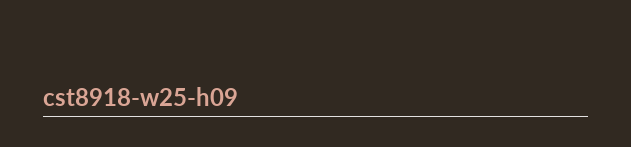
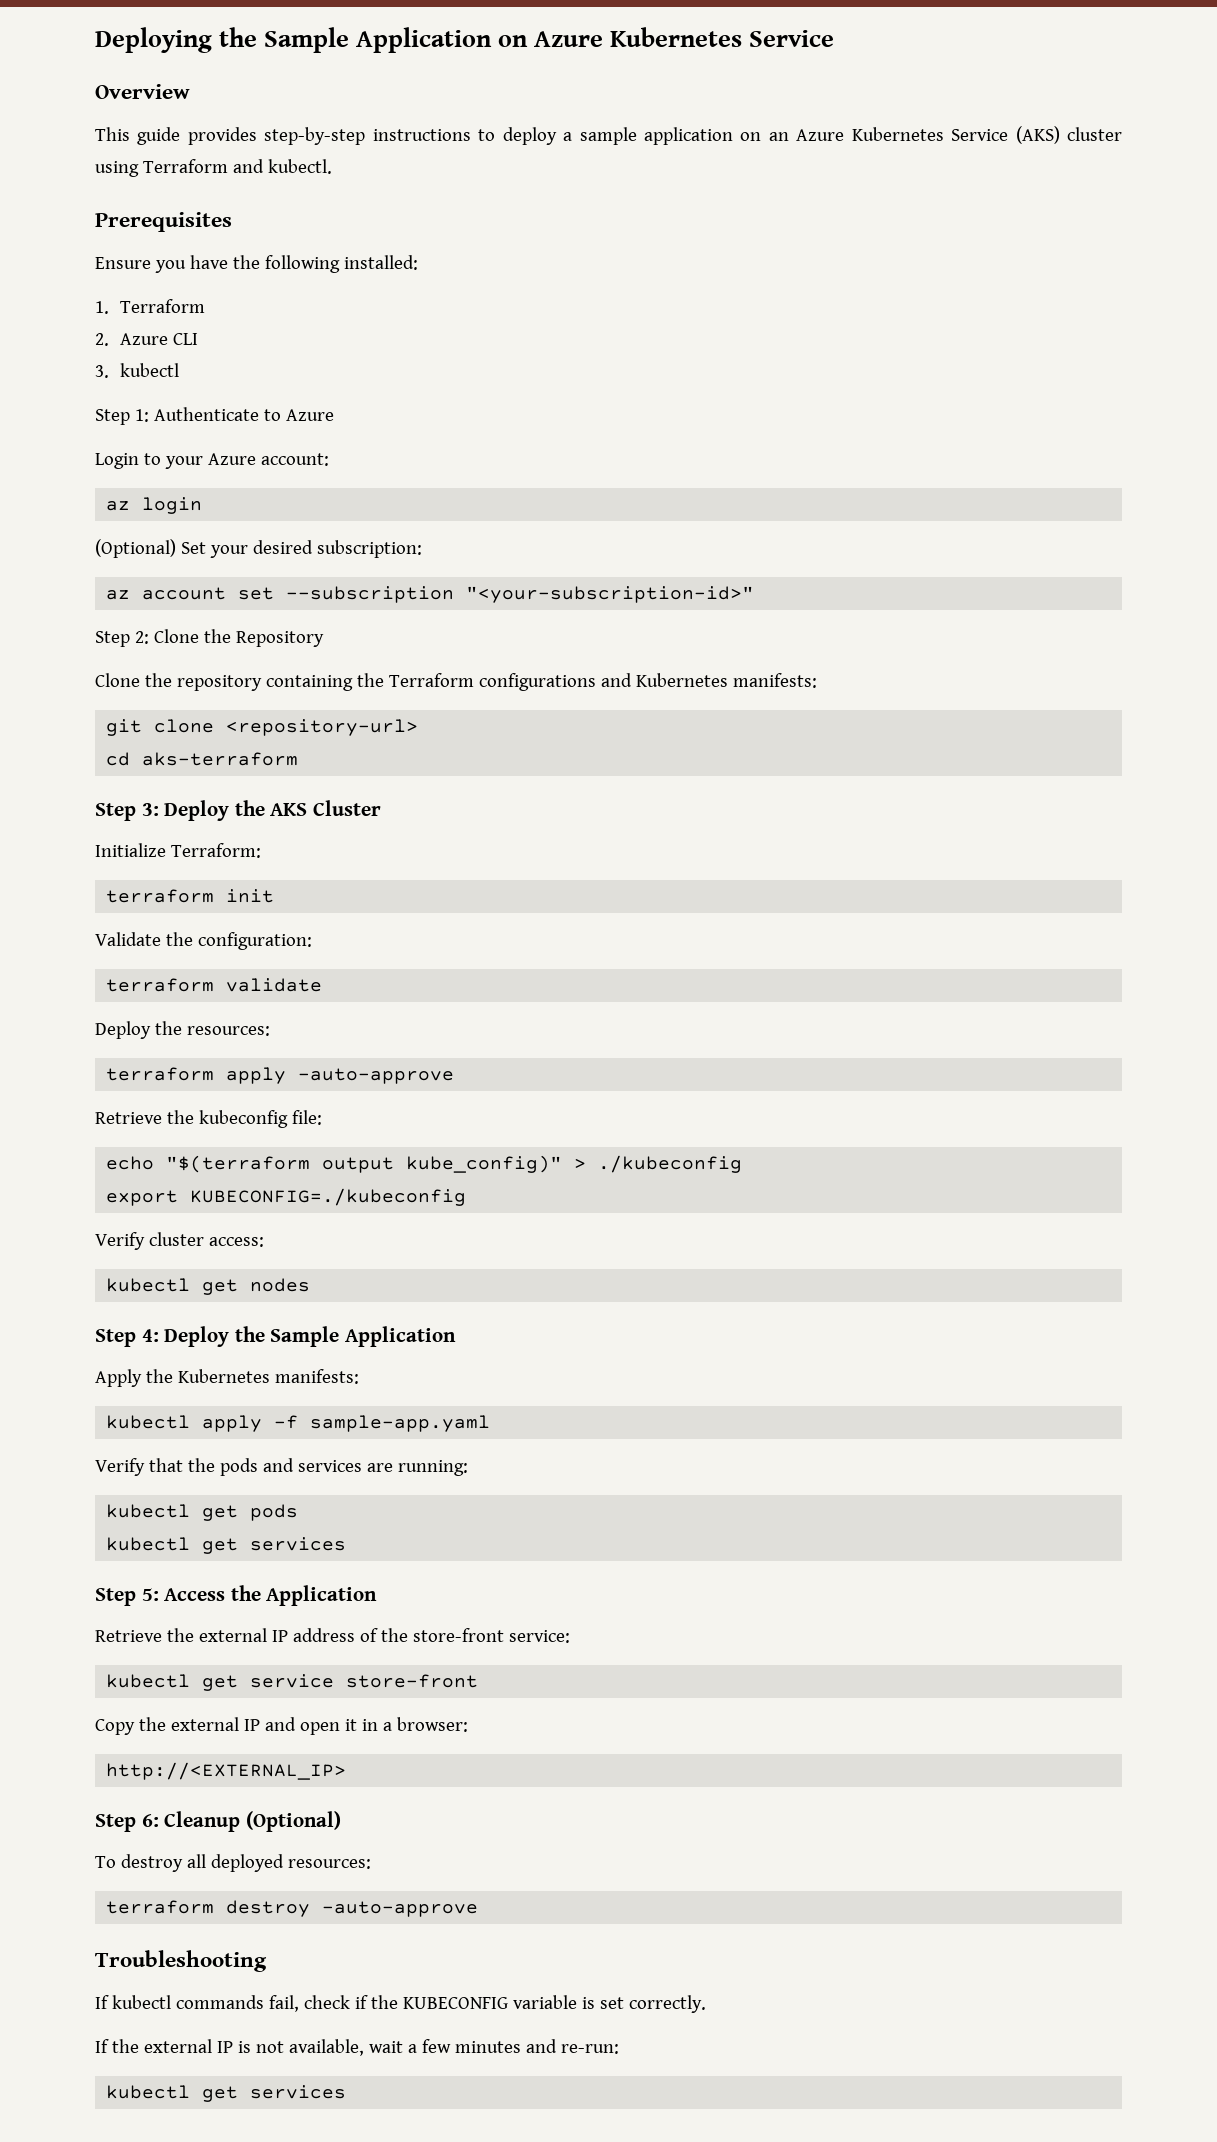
[43,87,238,106] cst8918-w25-h09 -> [95,27,835,53] [95,84,190,99] [95,126,1122,145] [95,159,332,177] [95,212,232,232] [95,255,418,273] [95,299,205,314] [95,333,198,346] [95,363,179,378] [95,407,334,425] [95,453,329,469] [106,497,203,514] [95,539,422,558] [106,586,755,603] [95,629,324,647] [95,673,817,691] [106,719,419,736] [106,752,299,766] [95,800,381,821] [95,843,261,858] [106,889,275,903] [95,932,312,950] [106,978,323,992] [95,1021,270,1039] [106,1067,455,1084] [95,1110,322,1128] [106,1155,743,1173] [106,1188,467,1206] [95,1232,264,1250] [106,1278,311,1295] [95,1326,456,1347] [95,1369,359,1387] [106,1415,491,1432] [95,1458,468,1476] [106,1504,299,1521] [106,1537,347,1554] [95,1585,378,1606] [95,1628,570,1643] [106,1674,479,1691] [95,1717,468,1735] [106,1762,347,1780] [95,1811,341,1832] [95,1854,371,1872] [106,1900,479,1917] [95,1950,267,1972] [95,1995,706,2013] [95,2039,619,2056] [106,2085,347,2102] Deploying the Sample Application on Azure Kubernetes Service // Overview // This guide provides step-by-step instructions to deploy a sample application on an Azure Kubernetes Service (AKS) cluster using Terraform and kubectl. // Prerequisites // Ensure you have the following installed: // 1. Terraform // 2. Azure CLI // 3. kubectl // Step 1: Authenticate to Azure // Login to your Azure account: // az login // (Optional) Set your desired subscription: // az account set --subscription "<your-subscription-id>" // Step 2: Clone the Repository // Clone the repository containing the Terraform configurations and Kubernetes manifests: // git clone <repository-url> // cd aks-terraform // Step 3: Deploy the AKS Cluster // Initialize Terraform: // terraform init // Validate the configuration: // terraform validate // Deploy the resources: // terraform apply -auto-approve // Retrieve the kubeconfig file: // echo "$(terraform output kube_config)" > ./kubeconfig // export KUBECONFIG=./kubeconfig // Verify cluster access: // kubectl get nodes // Step 4: Deploy the Sample Application // Apply the Kubernetes manifests: // kubectl apply -f sample-app.yaml // Verify that the pods and services are running: // kubectl get pods // kubectl get services // Step 5: Access the Application // Retrieve the external IP address of the store-front service: // kubectl get service store-front // Copy the external IP and open it in a browser: // http://<EXTERNAL_IP> // Step 6: Cleanup (Optional) // To destroy all deployed resources: // terraform destroy -auto-approve // Troubleshooting // If kubectl commands fail, check if the KUBECONFIG variable is set correctly. // If the external IP is not available, wait a few minutes and re-run: // kubectl get services

